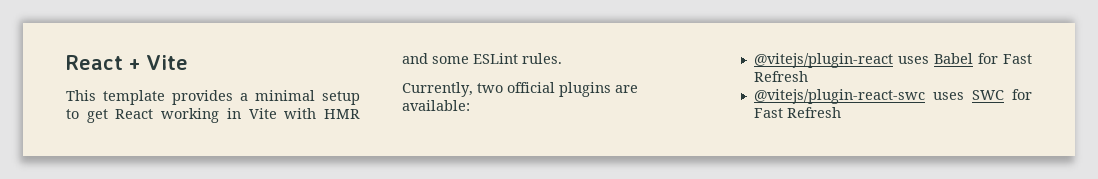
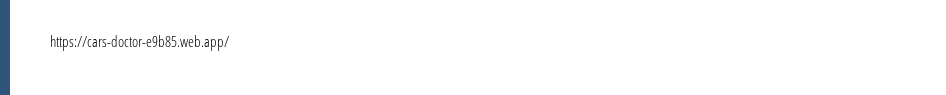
[66,55,188,70] [66,90,360,105] [66,108,360,123] [402,53,562,64] [402,82,638,97] [402,100,470,111] [753,53,1032,68] [753,71,808,82] [753,89,1032,104] [753,107,841,118] React + Vite // This template provides a minimal setup to get React working in Vite with HMR and some ESLint rules. // Currently, two official plugins are available: // @vitejs/plugin-react uses Babel for Fast Refresh // @vitejs/plugin-react-swc uses SWC for Fast Refresh -> [50,35,229,51] https://cars-doctor-e9b85.web.app/

